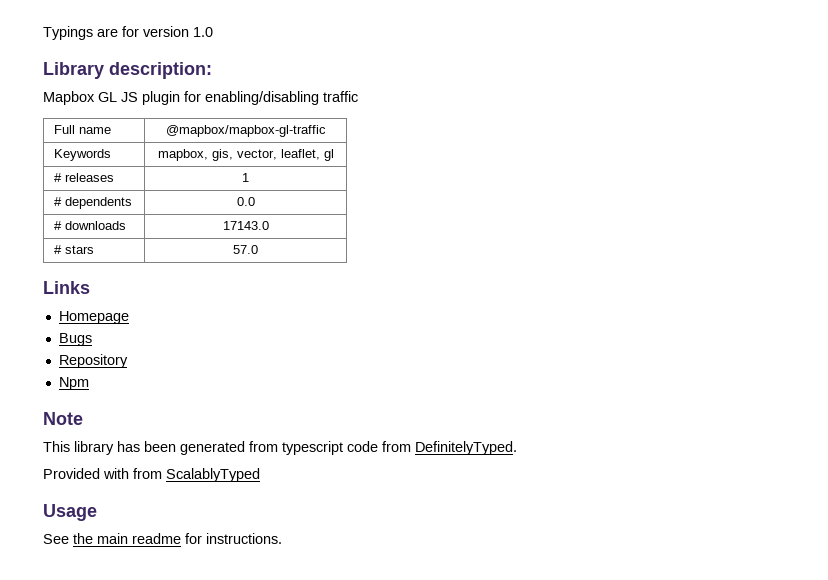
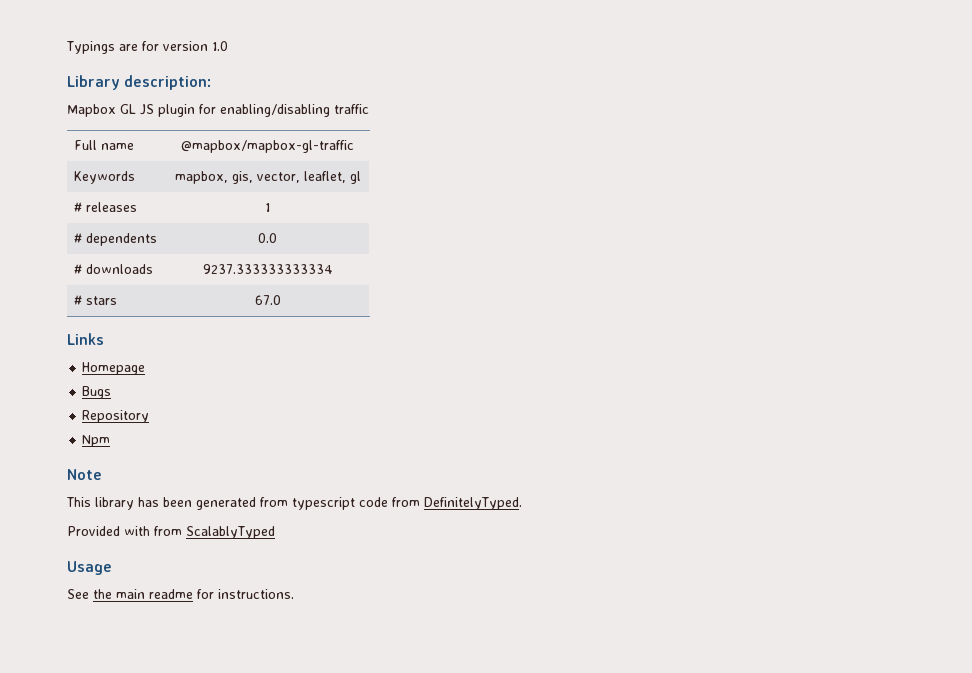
[222,221,269,230] 17143.0 -> [202,264,333,274] 9237.333333333334
[233,245,258,254] 57.0 -> [254,295,281,305] 67.0

